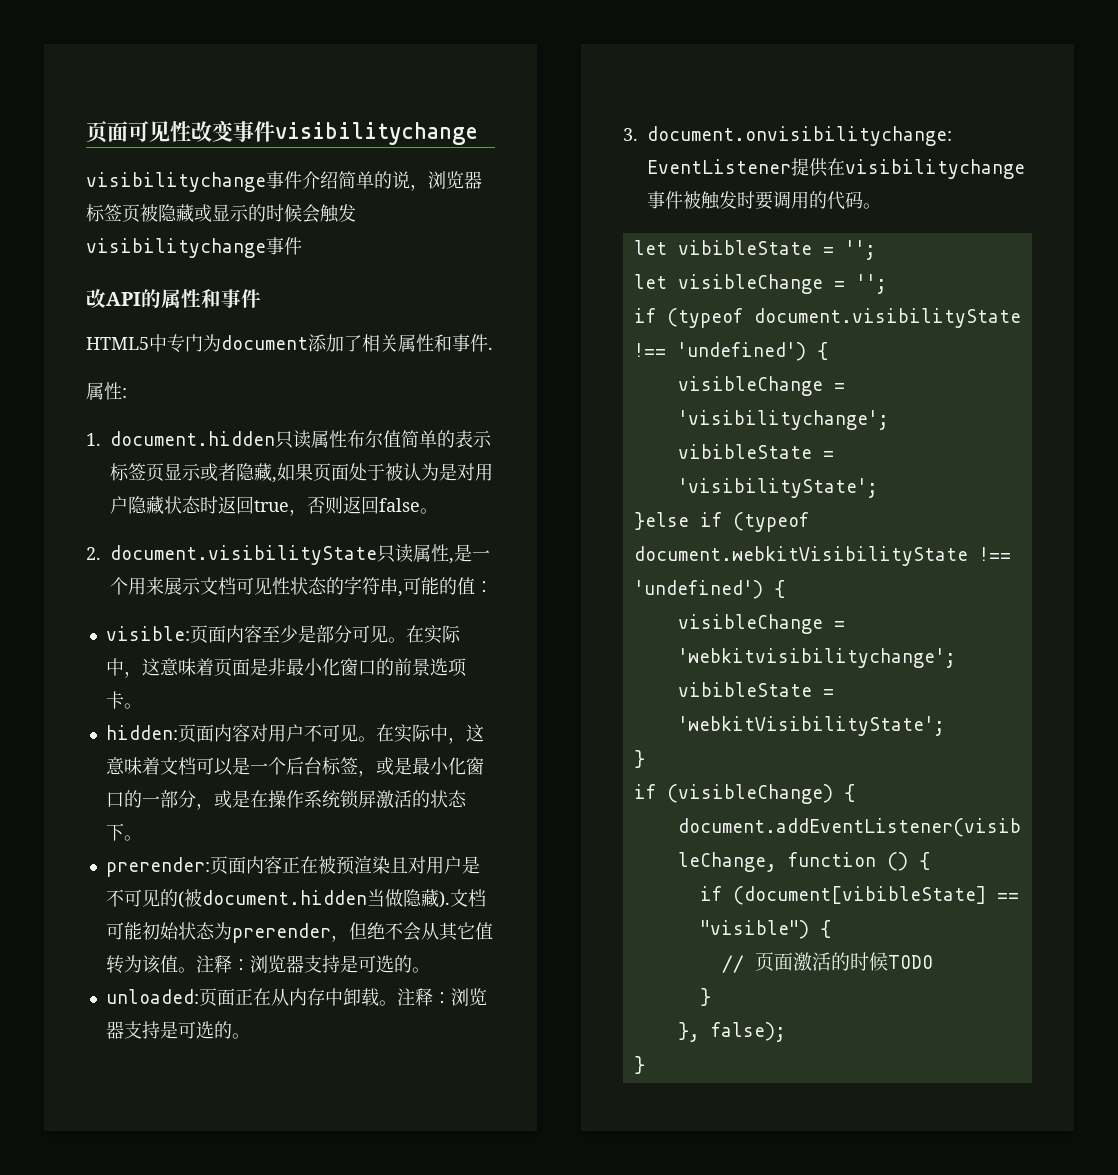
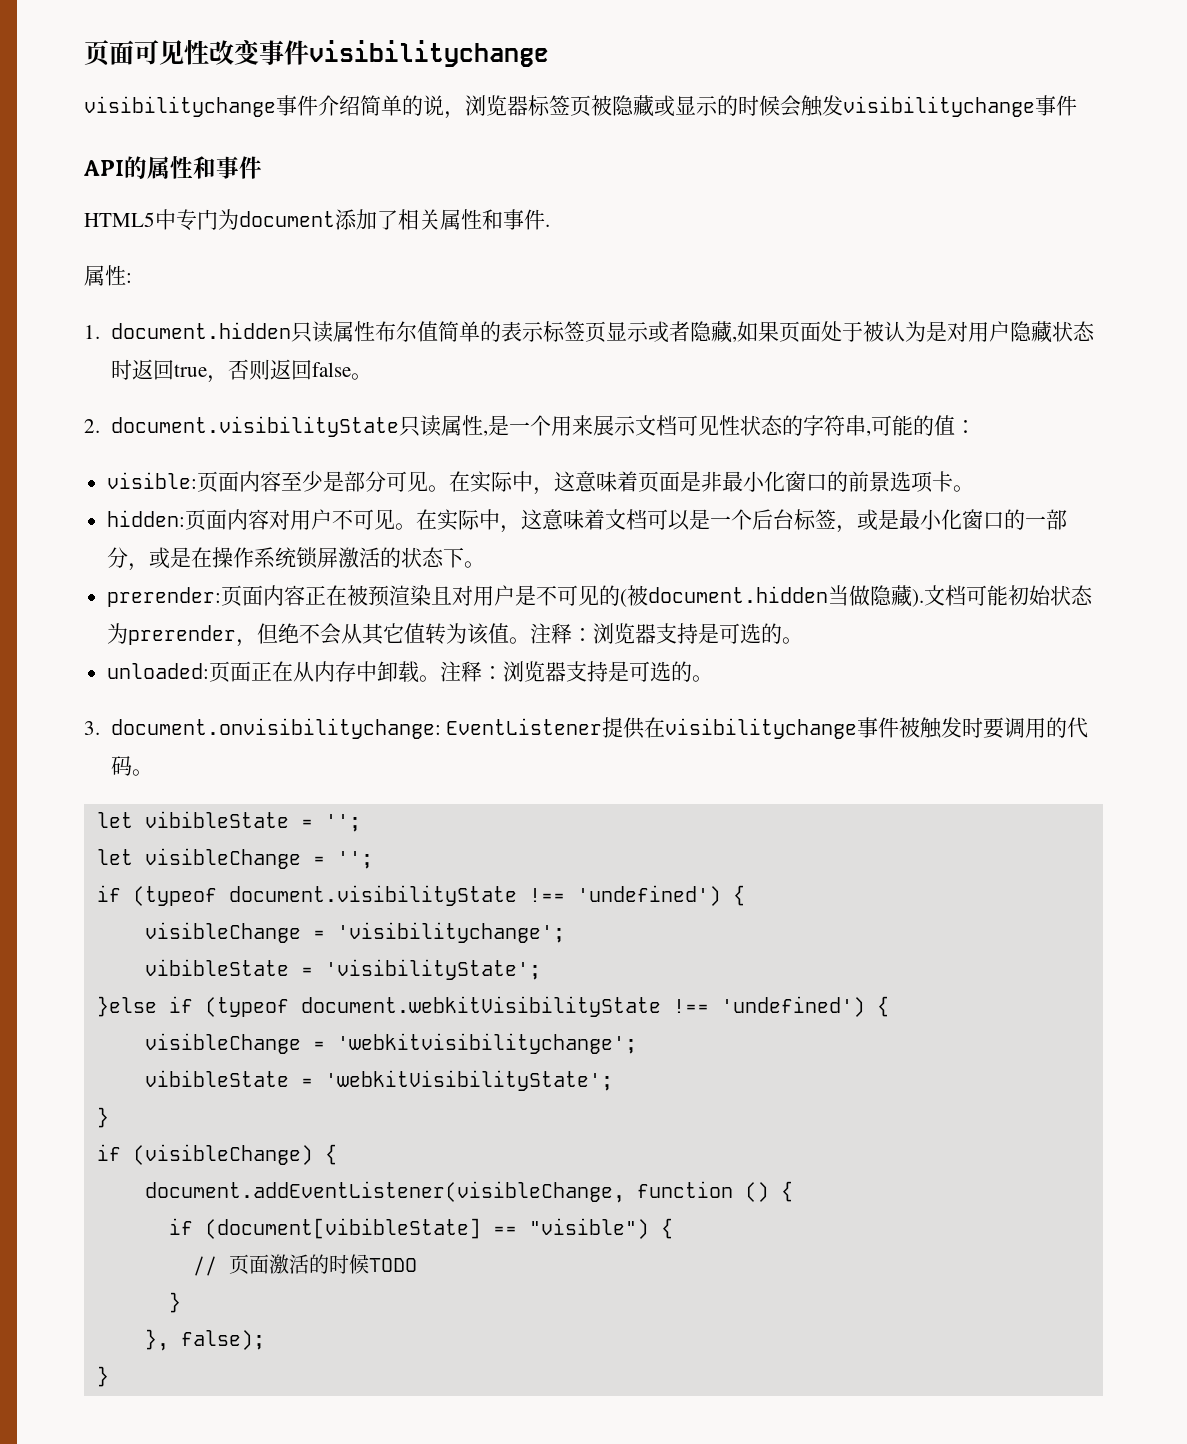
[86,289,106,308] 改 -> (1077, 105) none

